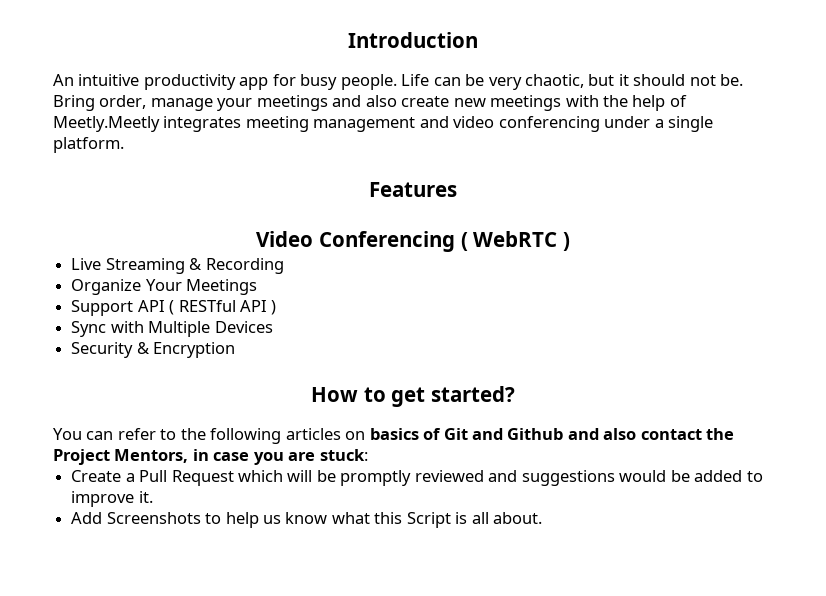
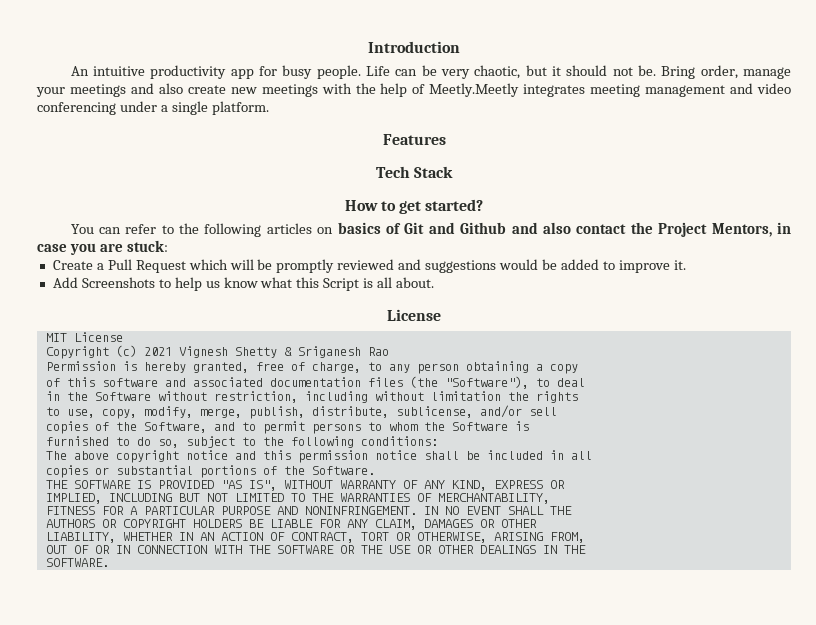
[256,231,570,252] [71,258,284,274] [71,279,258,295] [71,300,277,316] [71,321,273,337] [71,342,236,358] Video Conferencing ( WebRTC ) // Live Streaming & Recording // Organize Your Meetings // Support API ( RESTful API ) // Sync with Multiple Devices // Security & Encryption -> [375,166,454,178] Tech Stack
(543, 518) none -> [387,309,441,321] [45,332,123,342] [45,345,389,359] [45,361,578,374] [45,376,585,389] [45,391,578,403] [45,405,557,419] [45,421,529,434] [45,436,438,448] [45,450,592,463] [45,465,375,478] [45,480,565,491] [45,493,550,504] [45,506,572,515] [45,519,537,530] [45,532,585,543] [45,545,586,554] [45,558,109,567] // License // MIT License // Copyright (c) 2021 Vignesh Shetty & Sriganesh Rao // Permission is hereby granted, free of charge, to any person obtaining a copy // of this software and associated documentation files (the "Software"), to deal // in the Software without restriction, including without limitation the rights // to use, copy, modify, merge, publish, distribute, sublicense, and/or sell // copies of the Software, and to permit persons to whom the Software is // furnished to do so, subject to the following conditions: // The above copyright notice and this permission notice shall be included in all // copies or substantial portions of the Software. // THE SOFTWARE IS PROVIDED "AS IS", WITHOUT WARRANTY OF ANY KIND, EXPRESS OR // IMPLIED, INCLUDING BUT NOT LIMITED TO THE WARRANTIES OF MERCHANTABILITY, // FITNESS FOR A PARTICULAR PURPOSE AND NONINFRINGEMENT. IN NO EVENT SHALL THE // AUTHORS OR COPYRIGHT HOLDERS BE LIABLE FOR ANY CLAIM, DAMAGES OR OTHER // LIABILITY, WHETHER IN AN ACTION OF CONTRACT, TORT OR OTHERWISE, ARISING FROM, // OUT OF OR IN CONNECTION WITH THE SOFTWARE OR THE USE OR OTHER DEALINGS IN THE // SOFTWARE.

